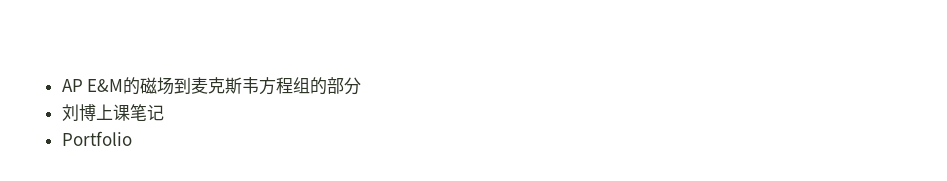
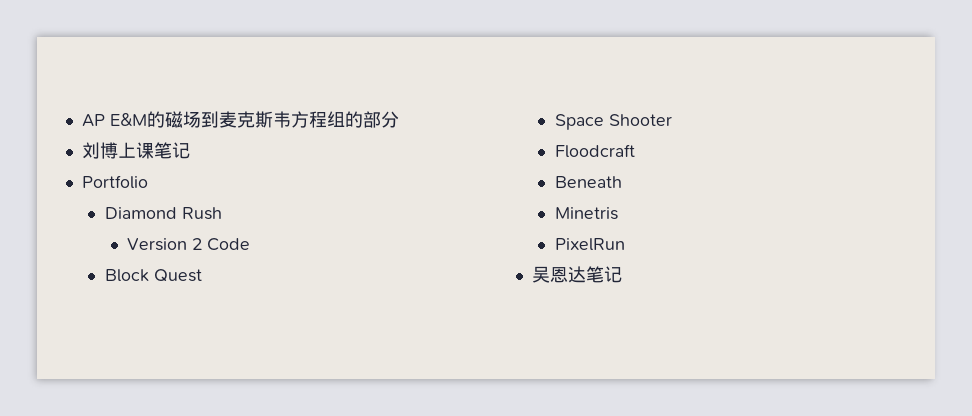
(132, 138) none -> [104,207,222,220] [127,238,251,251] [104,269,202,282] [554,114,672,130] [554,144,635,158] [554,176,622,188] [554,207,618,220] [554,238,625,251] [531,266,622,283] // Diamond Rush // Version 2 Code // Block Quest // Space Shooter // Floodcraft // Beneath // Minetris // PixelRun // 吴恩达笔记

